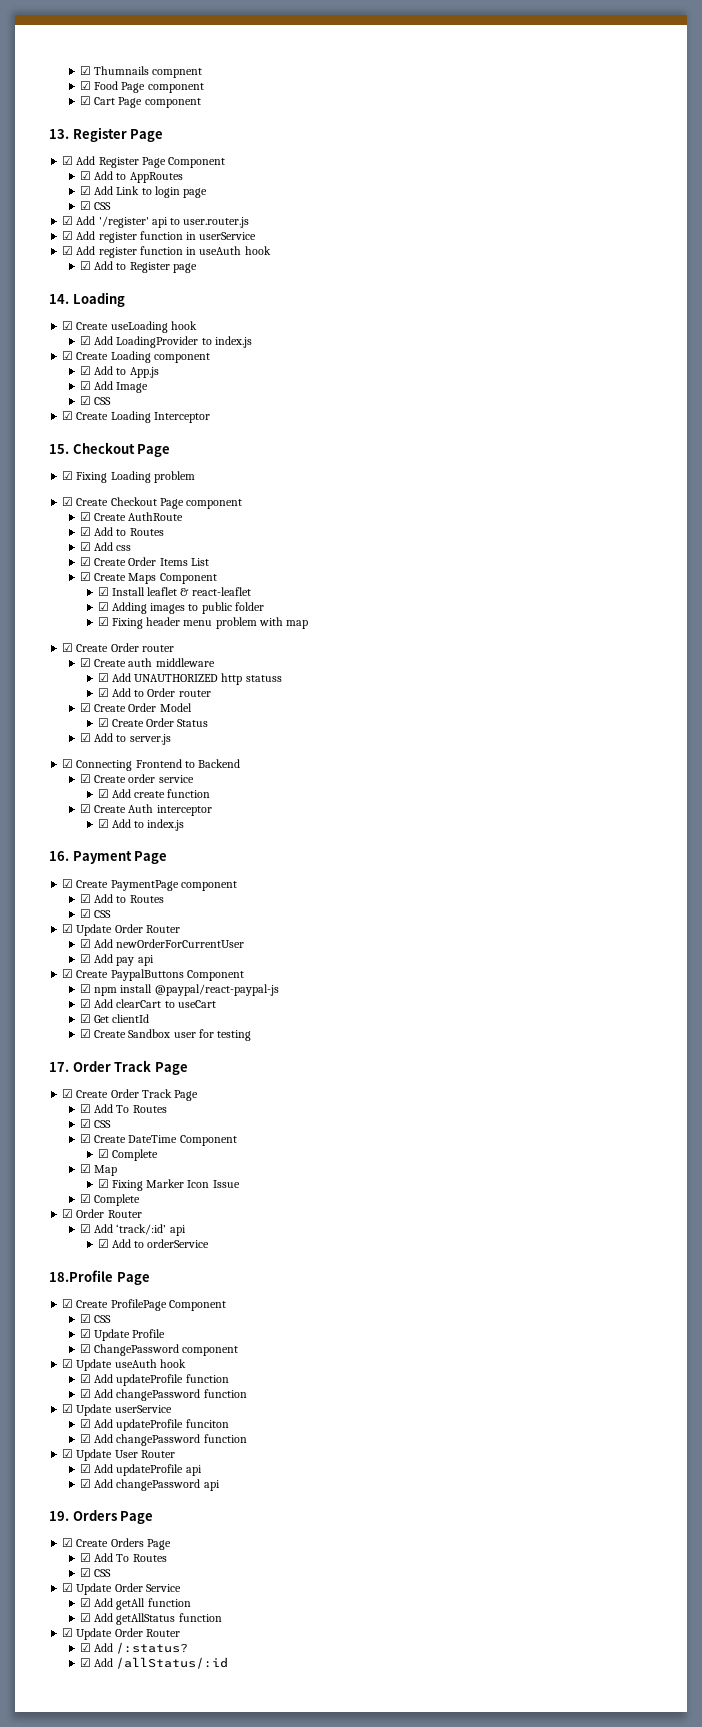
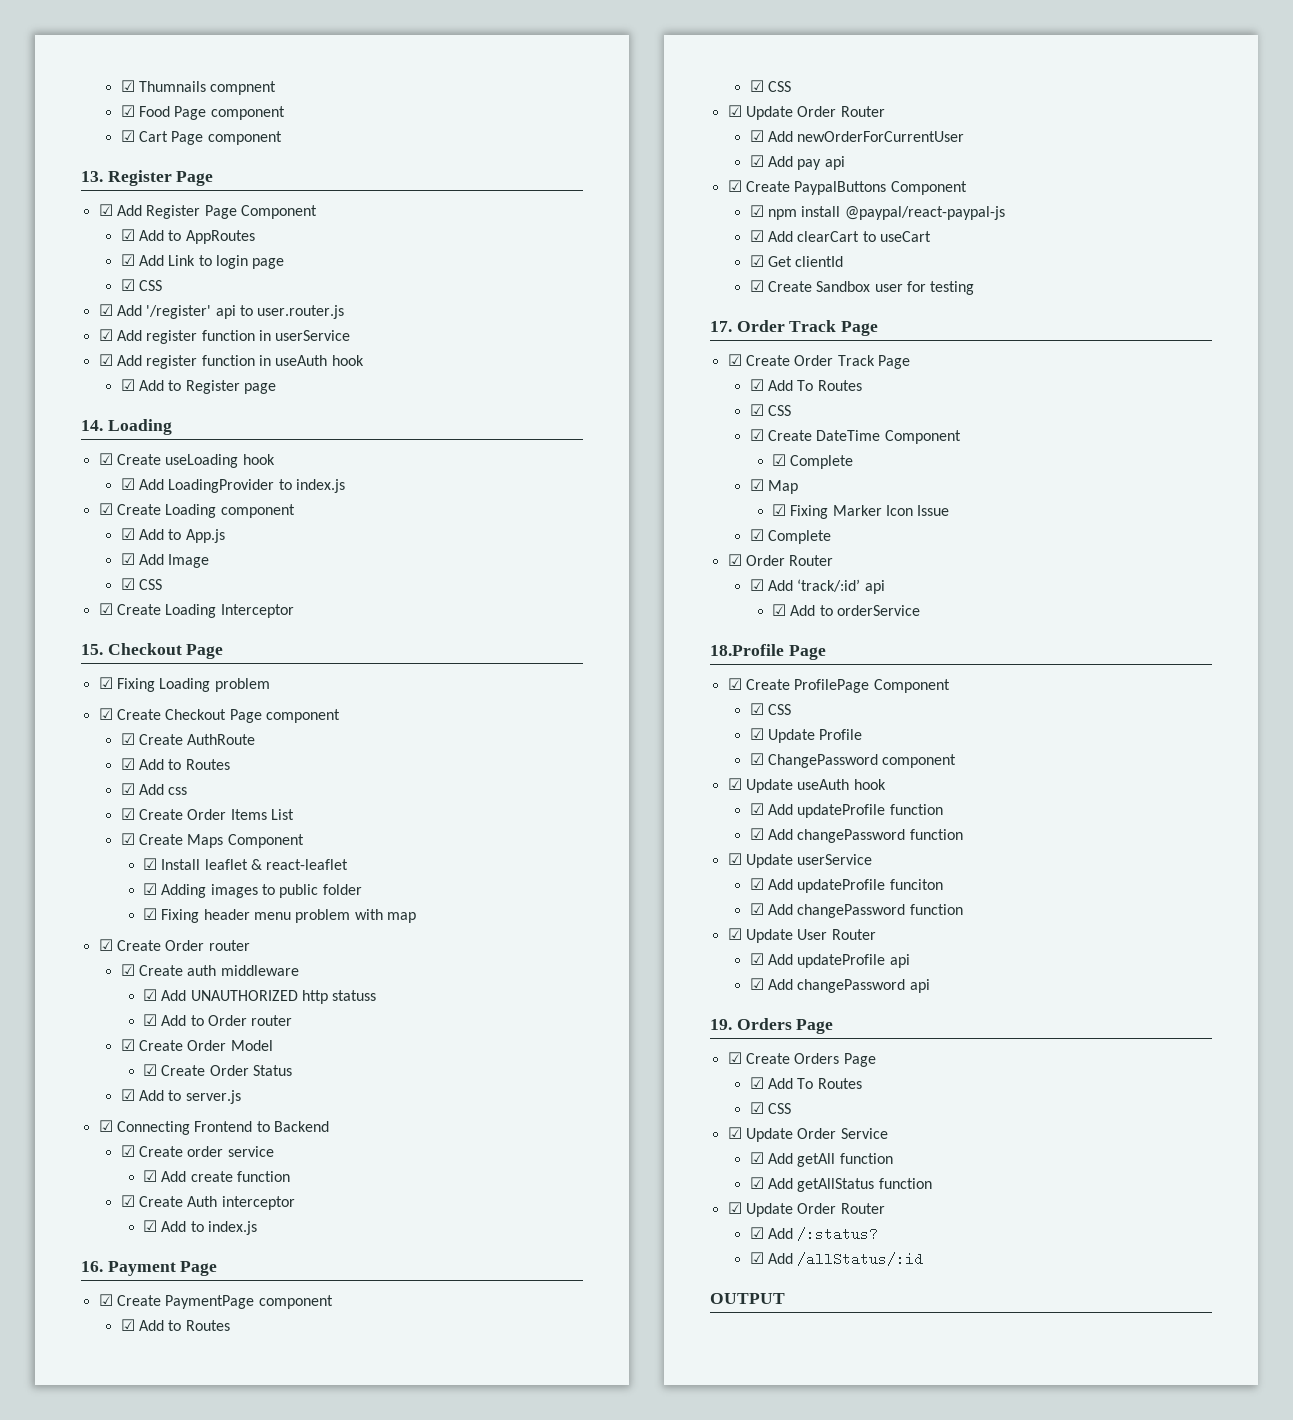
(229, 1663) none -> [710,1293,785,1304] // OUTPUT

